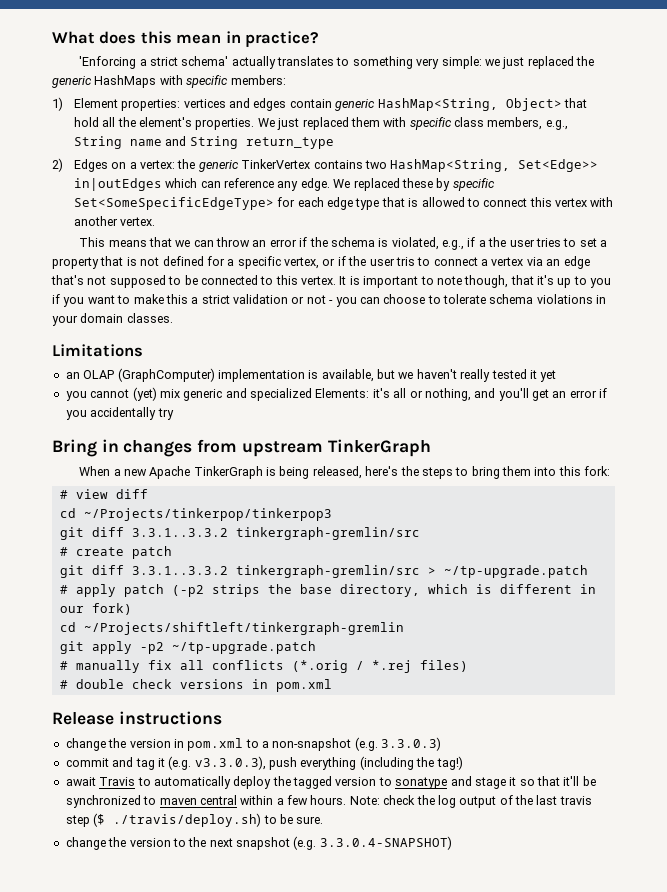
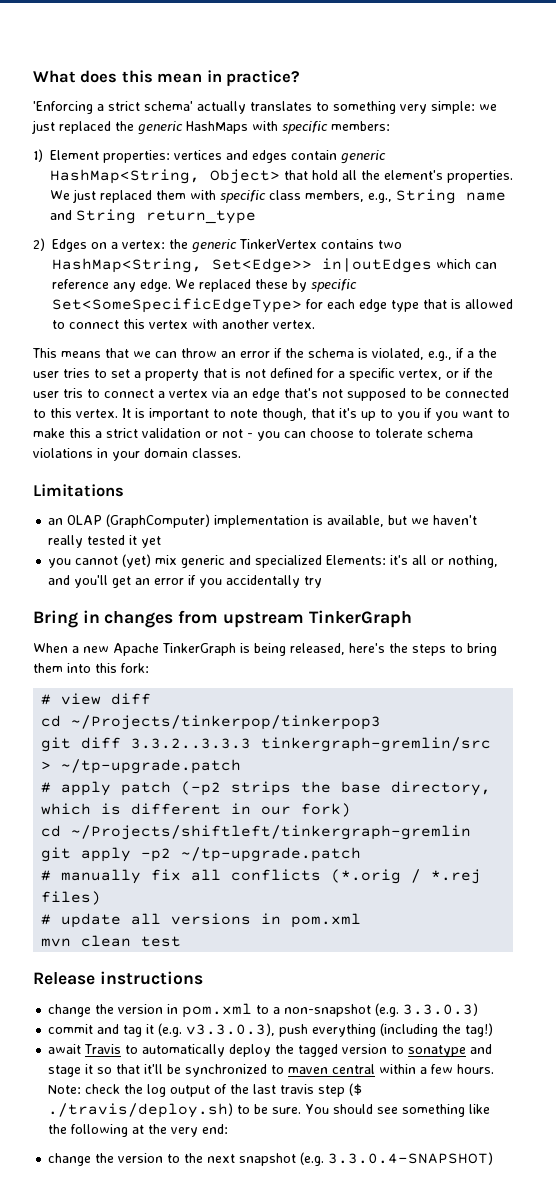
[131,527,420,540] [59,546,172,559] [59,565,228,578] 3.3.1..3.3.2 tinkergraph-gremlin/src // # create patch // git diff 3.3.1..3.3.2 -> [131,738,252,749] 3.3.2..3.3.3
[75,679,172,689] double check -> [61,913,162,928] update all
(332, 685) none -> [41,935,182,947] // mvn clean test
(324, 820) none -> [305,1104,491,1117] [48,1124,229,1137] You should see something like the following at the very end:

